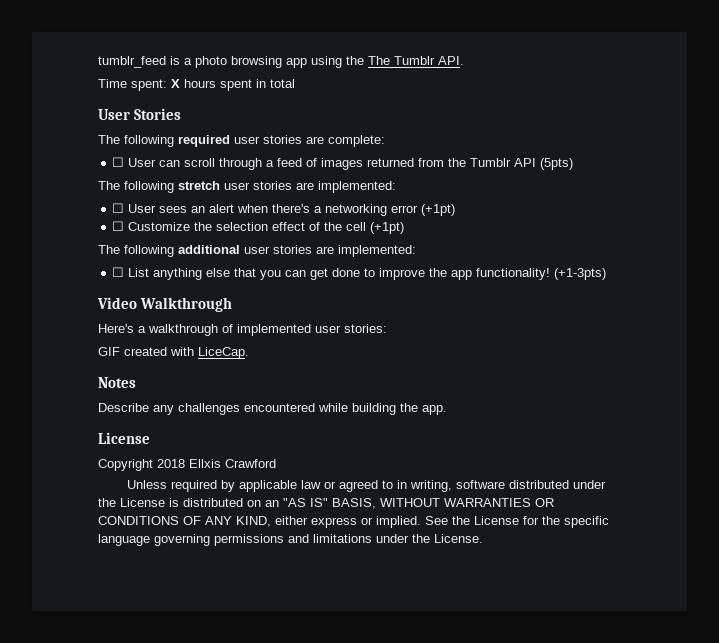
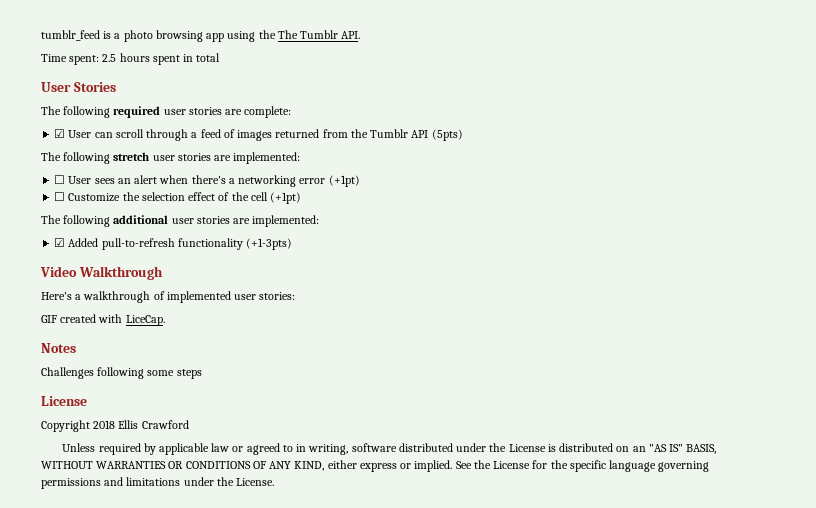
[171,79,180,88] X -> [102,54,117,62] 2.5
[112,157,125,167] ☐ -> [54,129,66,138] ☑
[112,267,551,280] ☐ List anything else that you can get done to improve the app functionality! -> [54,238,243,250] ☑ Added pull-to-refresh functionality
[98,403,447,415] Describe any challenges encountered while building the app. -> [41,367,202,379] Challenges following some steps
[189,459,221,468] Ellxis -> [118,420,139,429] Ellis

